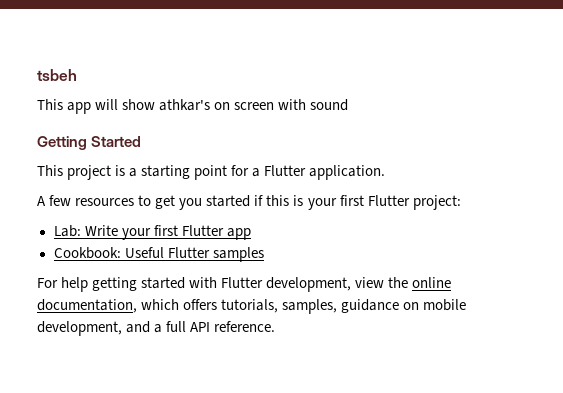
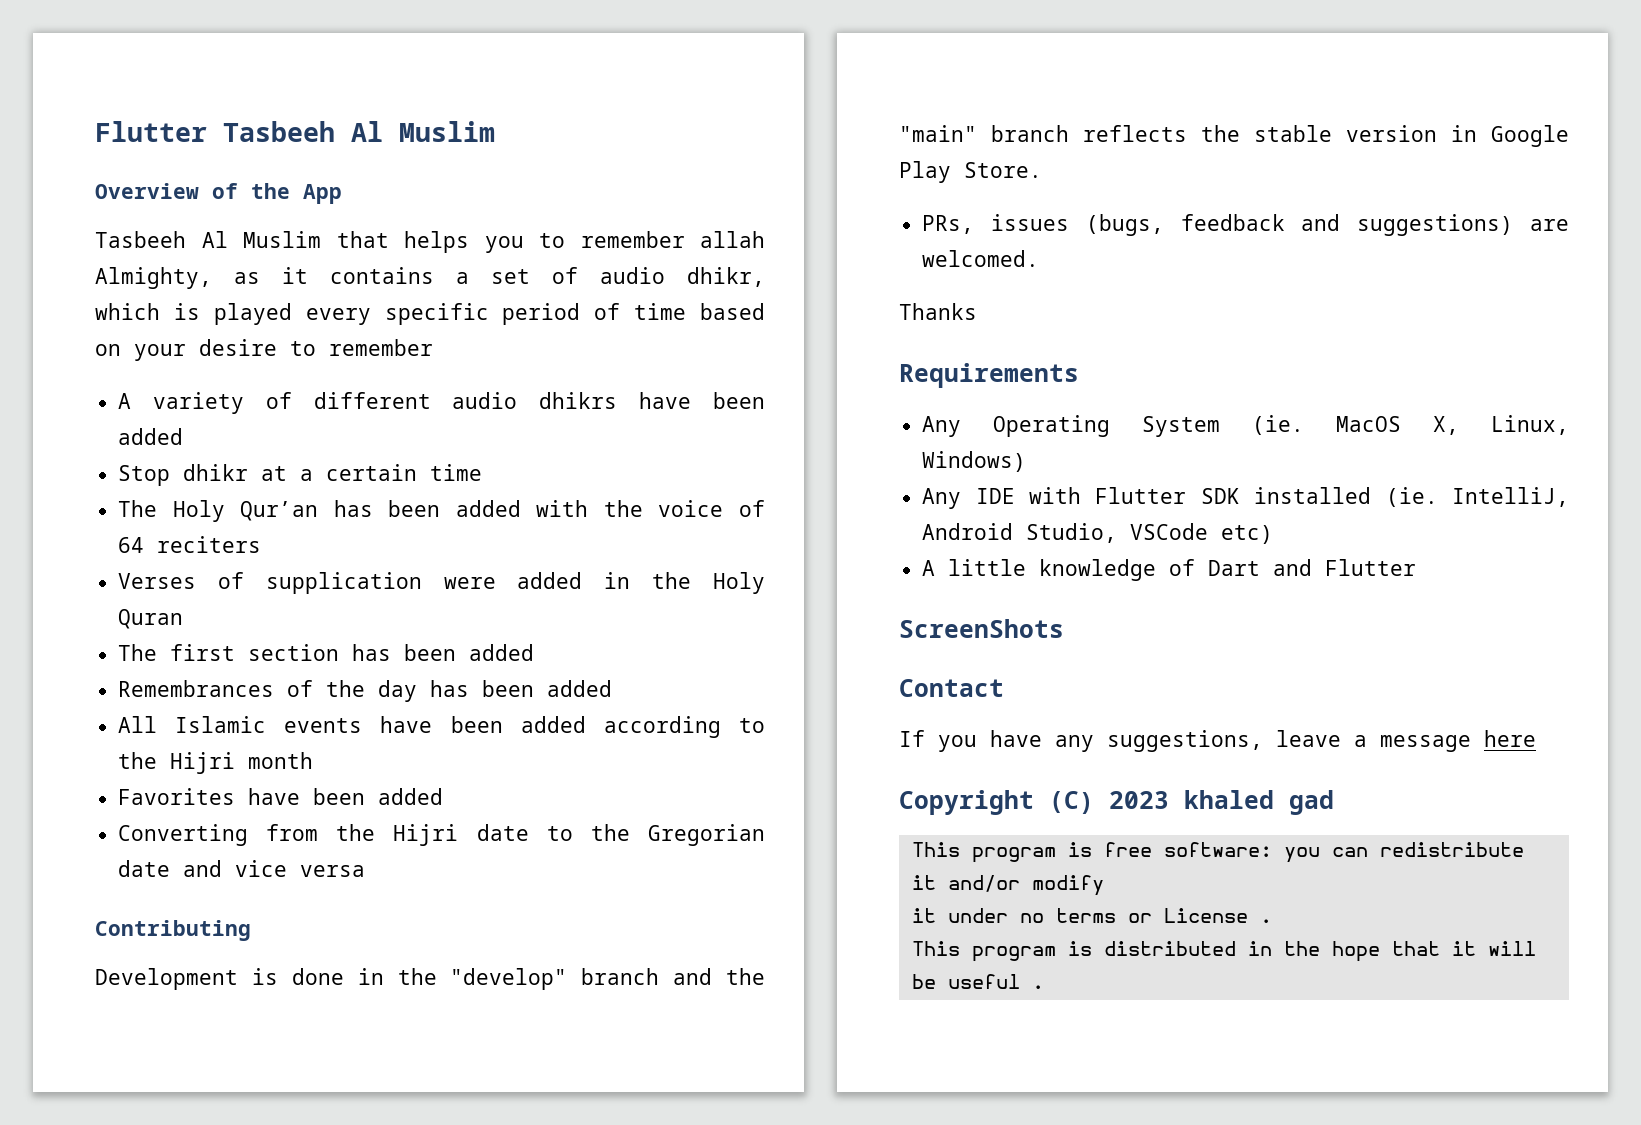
[37,69,77,81] [37,99,349,114] [37,136,142,150] [37,165,386,180] [37,195,461,210] [53,225,251,240] [53,247,264,262] [37,277,452,292] [37,299,467,314] [37,321,276,336] tsbeh // This app will show athkar's on screen with sound // Getting Started // This project is a starting point for a Flutter application. // A few resources to get you started if this is your first Flutter project: // Lab: Write your first Flutter app // Cookbook: Useful Flutter samples // For help getting started with Flutter development, view the online documentation, which offers tutorials, samples, guidance on mobile development, and a full API reference. -> [95,121,495,142] [95,183,342,204] [95,231,765,253] [95,267,765,289] [95,303,765,325] [95,339,433,361] [118,392,765,414] [118,428,184,445] [118,464,483,486] [118,500,765,522] [118,536,262,553] [118,572,765,594] [118,609,184,629] [118,644,535,661] [118,680,613,702] [118,716,765,738] [118,752,314,774] [118,788,444,805] [118,824,765,846] [118,860,366,877] [95,920,251,941] [95,968,765,990] [899,125,1569,147] [899,161,1042,183] [922,214,1569,236] [922,250,1040,267] [899,303,977,320] [899,363,1079,388] [922,415,1569,437] [922,451,1027,472] [922,487,1569,509] [922,523,1274,544] [922,559,1417,581] [899,619,1064,638] [899,679,1004,697] [899,730,1536,752] [899,790,1334,815] [911,842,1524,863] [911,875,1104,896] [911,908,1272,923] [911,941,1536,962] [911,974,1044,989] Flutter Tasbeeh Al Muslim // Overview of the App // Tasbeeh Al Muslim that helps you to remember allah Almighty, as it contains a set of audio dhikr, which is played every specific period of time based on your desire to remember // A variety of different audio dhikrs have been added // Stop dhikr at a certain time // The Holy Qur’an has been added with the voice of 64 reciters // Verses of supplication were added in the Holy Quran // The first section has been added // Remembrances of the day has been added // All Islamic events have been added according to the Hijri month // Favorites have been added // Converting from the Hijri date to the Gregorian date and vice versa // Contributing // Development is done in the "develop" branch and the "main" branch reflects the stable version in Google Play Store. // PRs, issues (bugs, feedback and suggestions) are welcomed. // Thanks // Requirements // Any Operating System (ie. MacOS X, Linux, Windows) // Any IDE with Flutter SDK installed (ie. IntelliJ, Android Studio, VSCode etc) // A little knowledge of Dart and Flutter // ScreenShots // Contact // If you have any suggestions, leave a message here // Copyright (C) 2023 khaled gad // This program is free software: you can redistribute it and/or modify // it under no terms or License . // This program is distributed in the hope that it will be useful .

